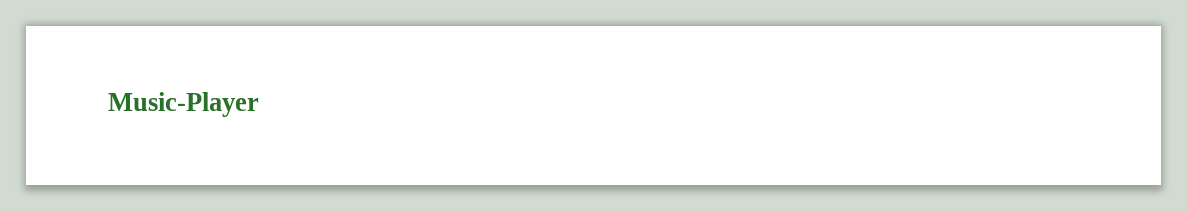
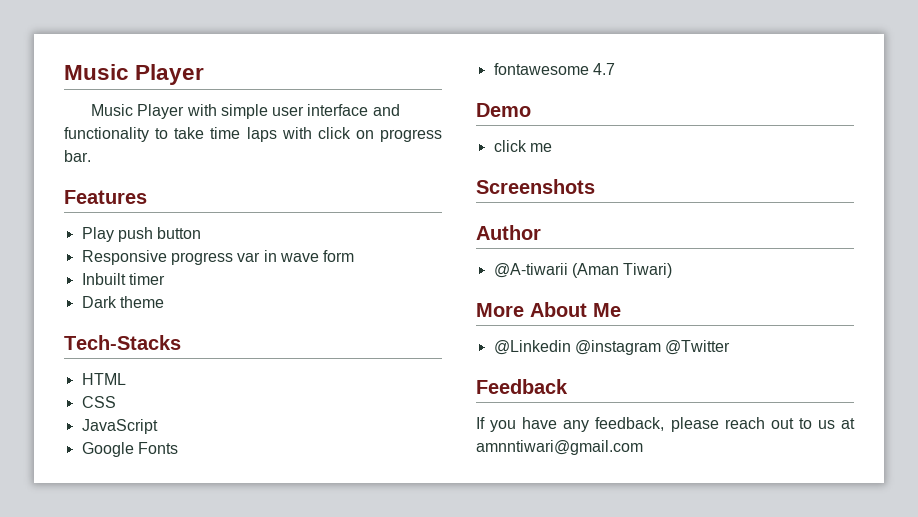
[108,92,259,117] Music-Player -> [64,64,205,85] [90,104,400,119] [64,127,442,142] [64,150,91,162] [64,190,147,204] [81,227,202,242] [81,250,355,265] [81,273,165,285] [81,296,164,308] [64,335,181,350] [81,373,126,385] [81,396,116,408] [81,419,158,434] [81,442,178,457] [493,63,615,75] [476,103,531,117] [493,140,552,152] [476,179,595,194] [476,225,541,240] [493,263,673,278] [476,302,621,317] [493,340,731,355] [476,379,568,394] [476,417,856,432] [476,440,643,455] Music Player // Music Player with simple user interface and functionality to take time laps with click on progress bar. // Features // Play push button // Responsive progress var in wave form // Inbuilt timer // Dark theme // Tech-Stacks // HTML // CSS // JavaScript // Google Fonts // fontawesome 4.7 // Demo // click me // Screenshots // Author // @A-tiwarii (Aman Tiwari) // More About Me // @Linkedin @instagram @Twitter // Feedback // If you have any feedback, please reach out to us at amnntiwari@gmail.com

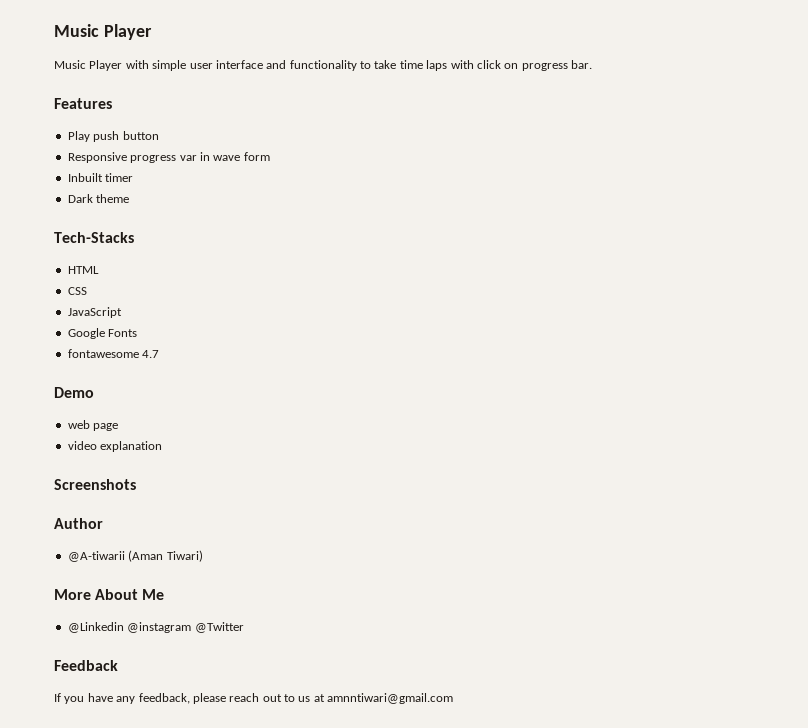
[493,140,552,152] click me -> [67,420,119,431] [67,441,163,452] web page // video explanation

